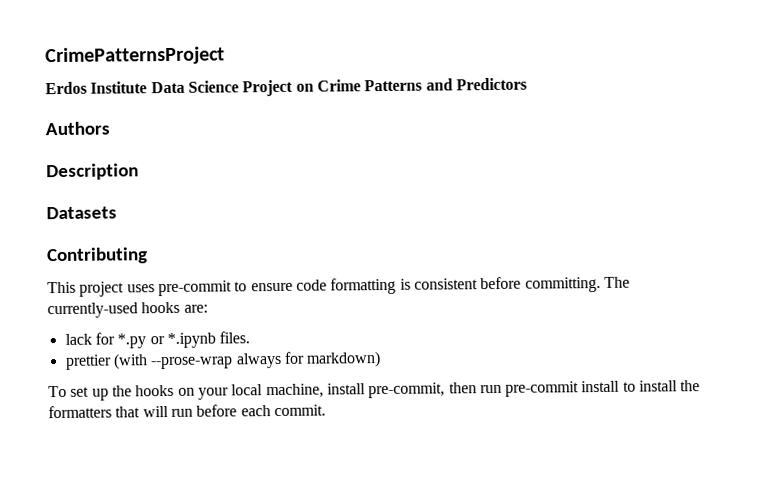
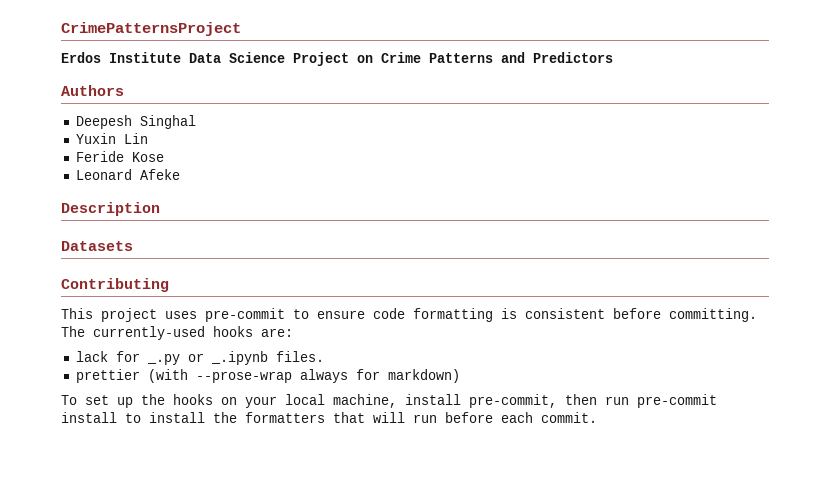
(110, 128) none -> [75,115,196,129] [75,133,148,144] [75,151,164,162] [75,169,180,180] // Deepesh Singhal // Yuxin Lin // Feride Kose // Leonard Afeke
[117,332,216,349] *.py or *.ipynb -> [146,351,268,365] _.py or _.ipynb

